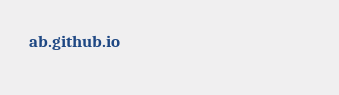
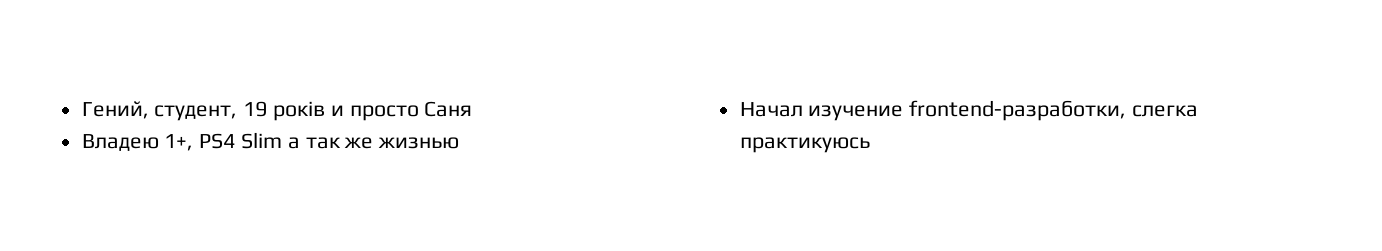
[29,35,120,50] ab.github.io -> [81,101,473,121] [81,132,460,151] [739,100,1199,121] [739,137,870,153] Гений, студент, 19 рокiв и просто Саня // Владею 1+, PS4 Slim а так же жизнью // Начал изучение frontend-разработки, слегка практикуюсь

